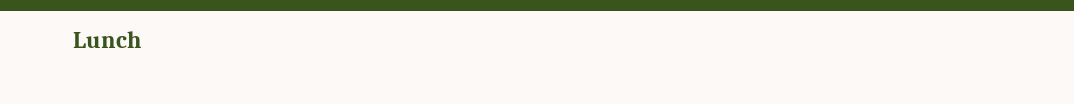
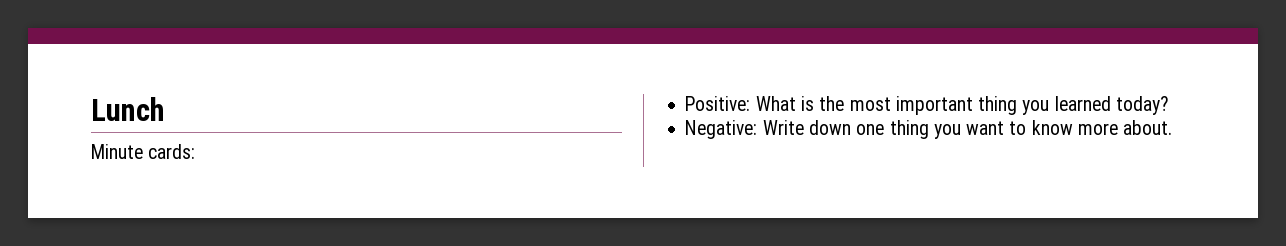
(141, 39) none -> [91,144,196,159] [685,96,1169,115] [685,120,1173,139] // Minute cards: // Positive: What is the most important thing you learned today? // Negative: Write down one thing you want to know more about.

